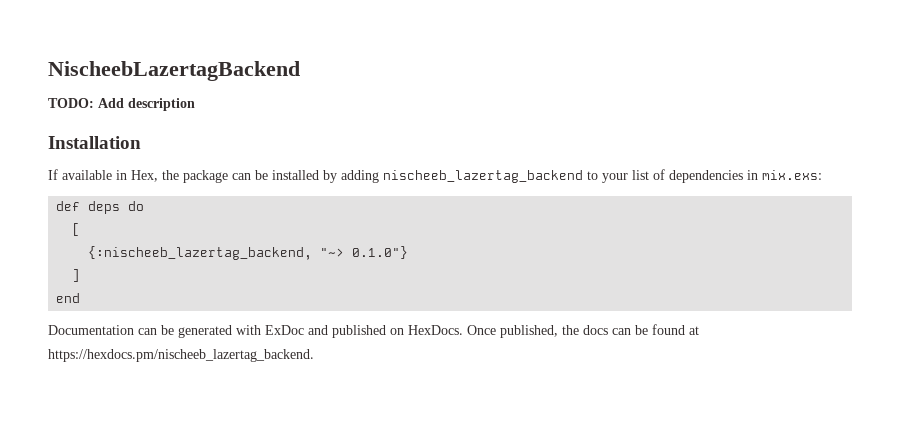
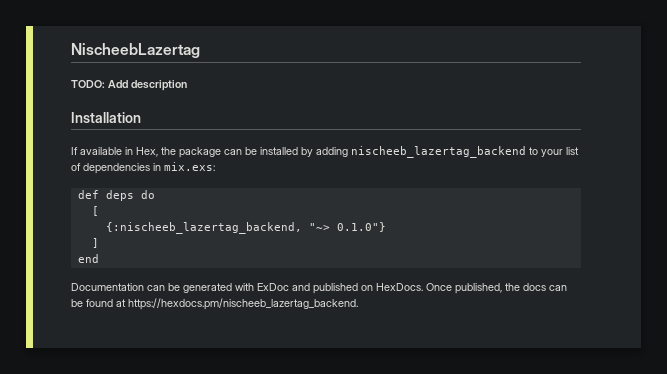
[48,61,300,81] NischeebLazertagBackend -> [71,43,200,58] NischeebLazertag

